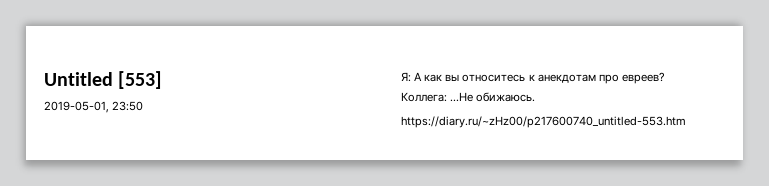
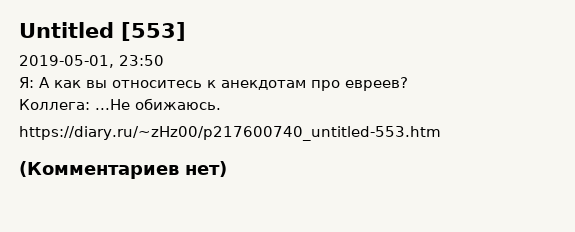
(686, 122) none -> [19,161,227,179] // (Комментариев нет)

